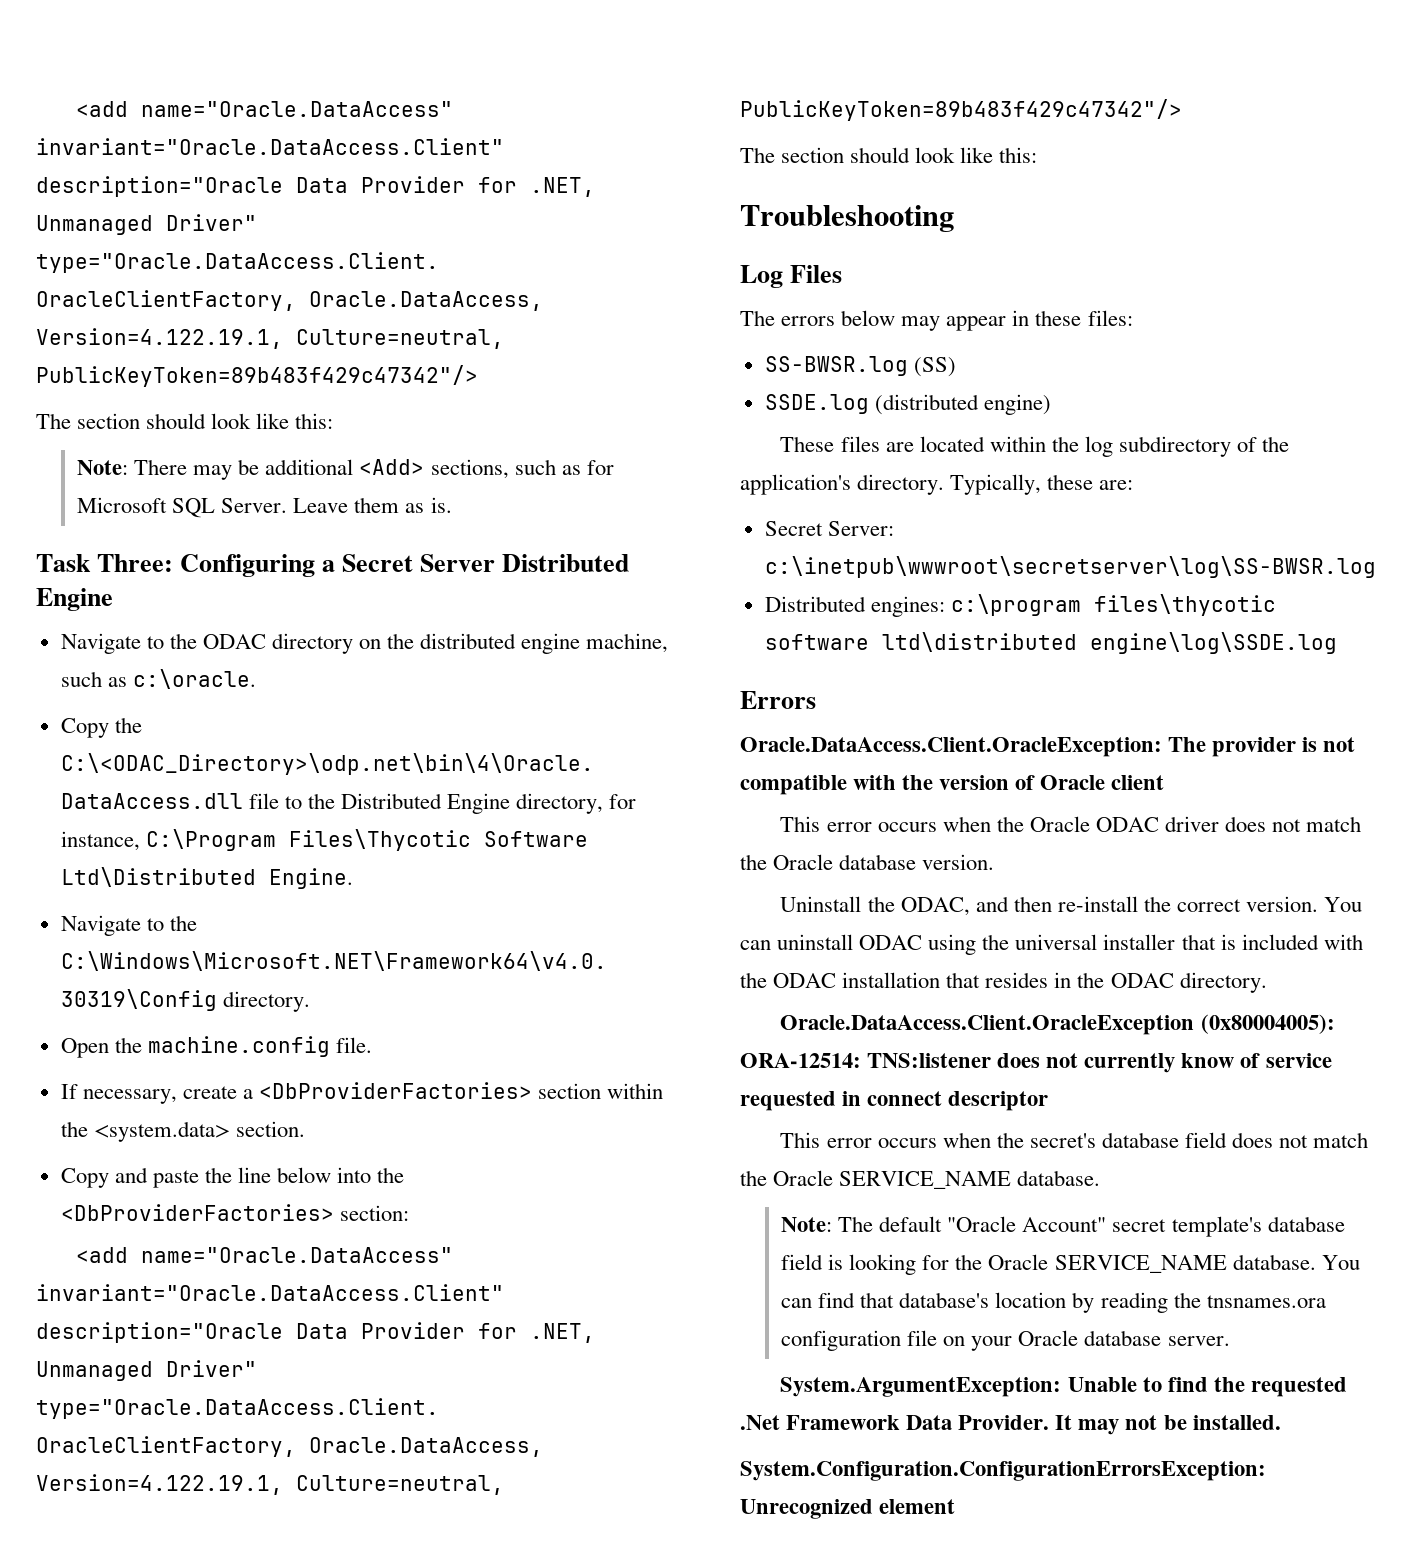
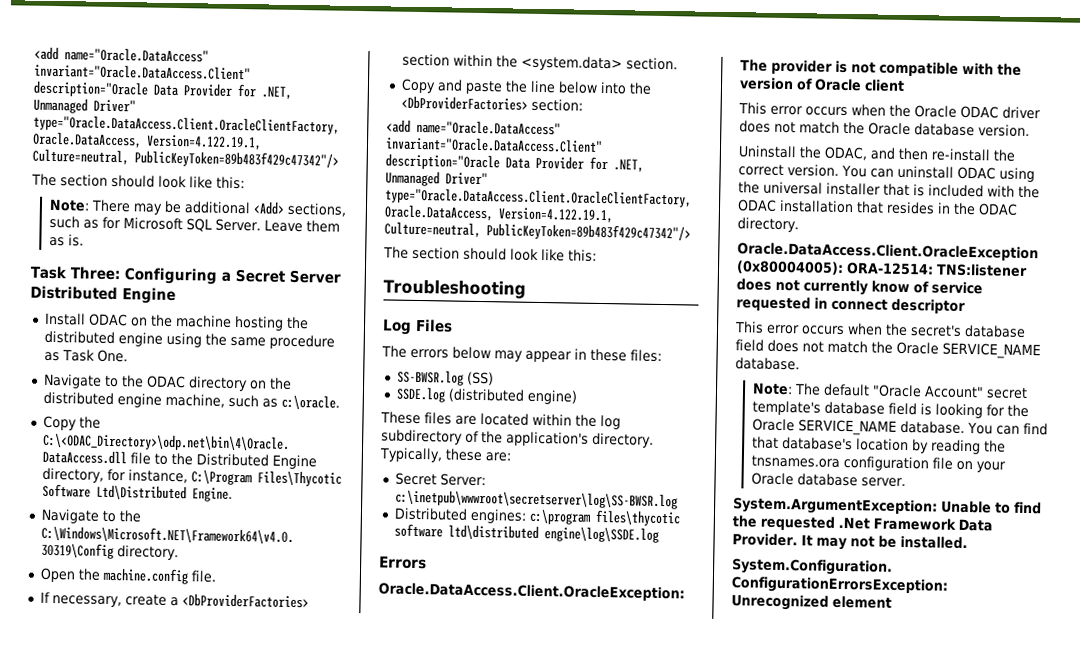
(113, 599) none -> [44,312,309,331] [43,330,335,350] [43,349,128,363] // Install ODAC on the machine hosting the distributed engine using the same procedure as Task One.

